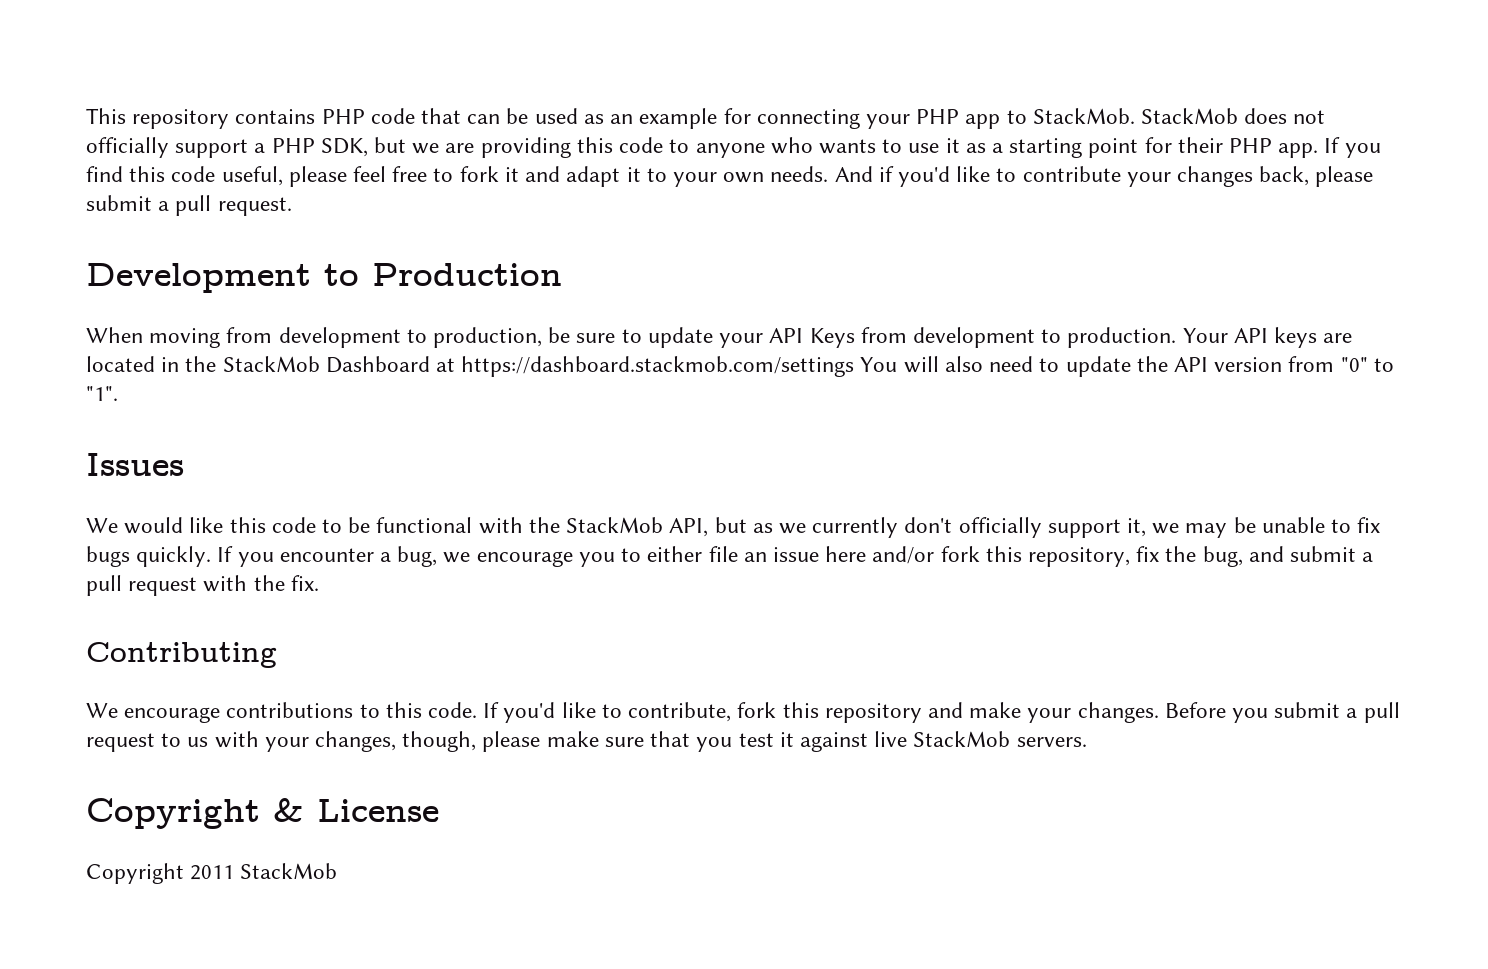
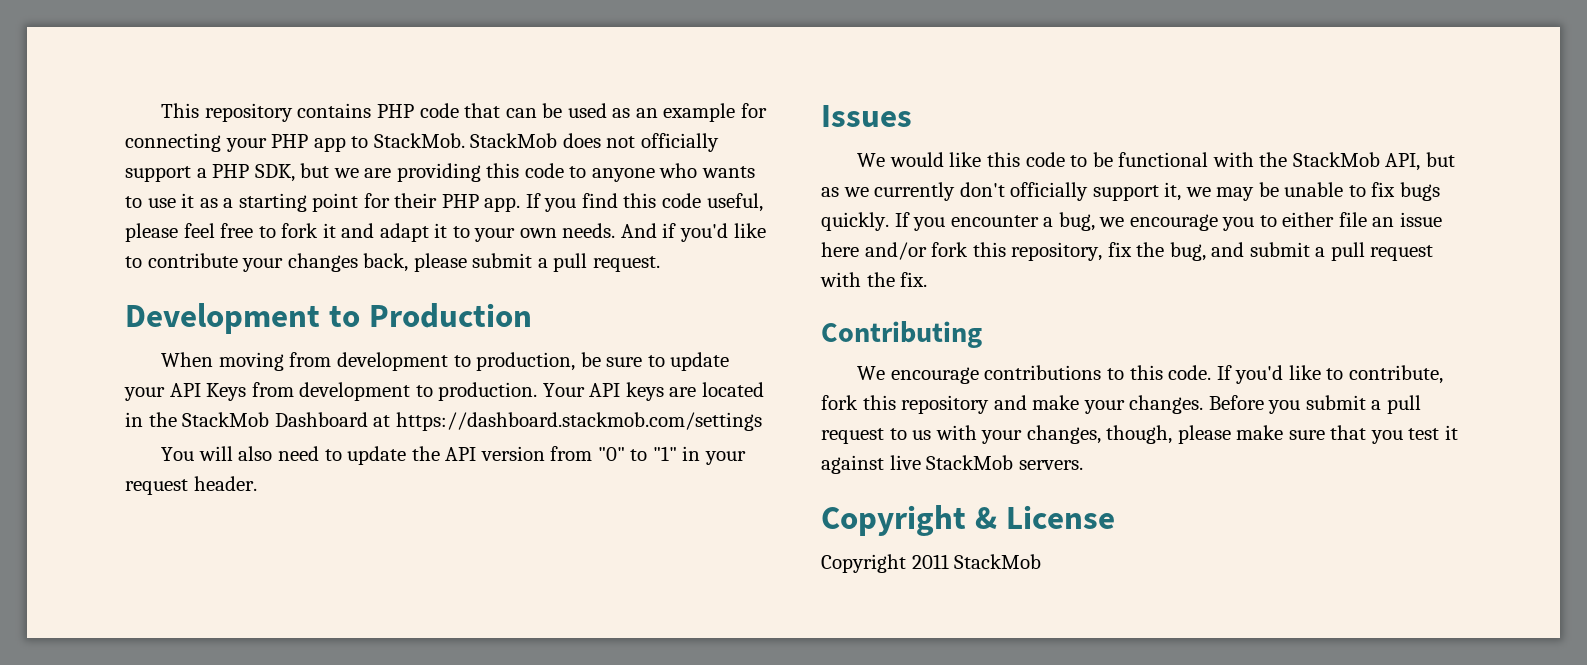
(855, 366) none -> (762, 421) //
[86,386,118,401] "1". -> [652,446,746,465] [125,476,257,495] "1" in your request header.

